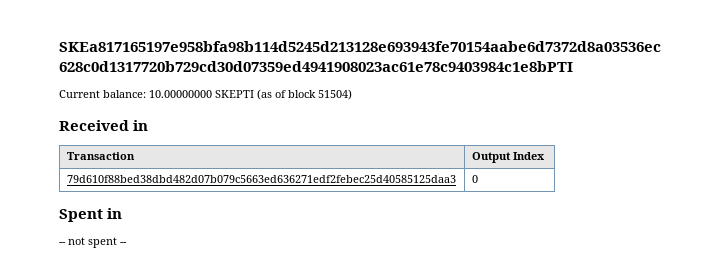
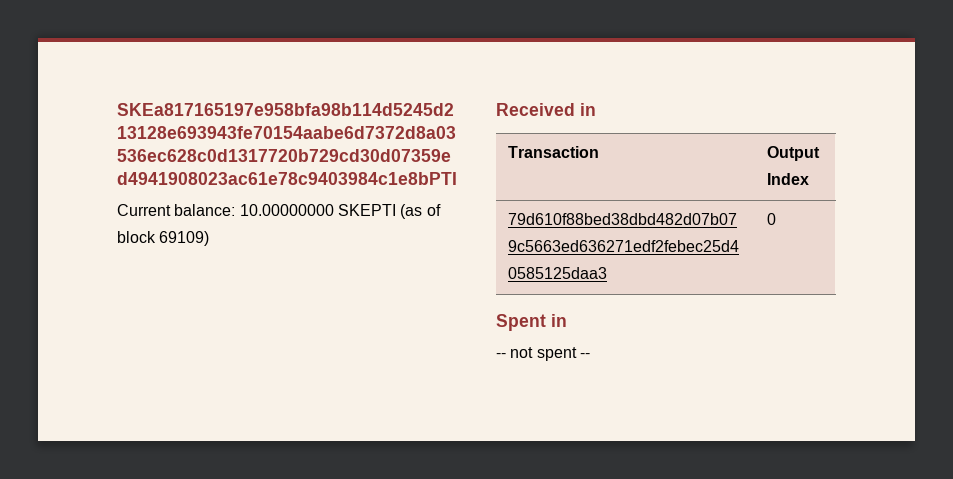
[318,89,352,100] 51504) -> [159,231,210,246] 69109)

